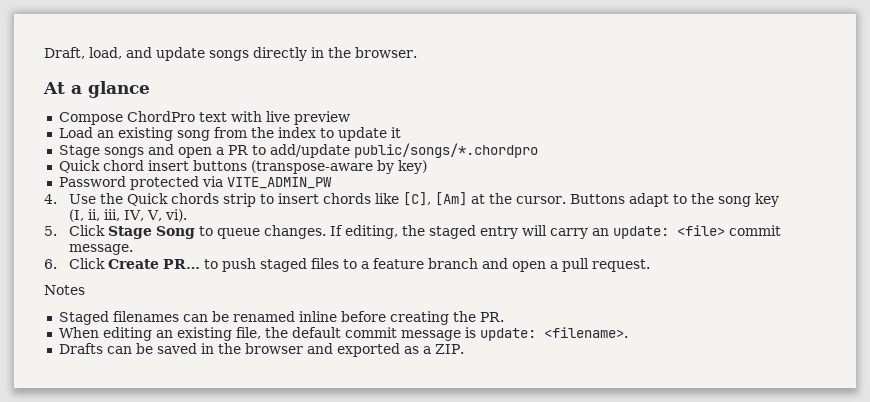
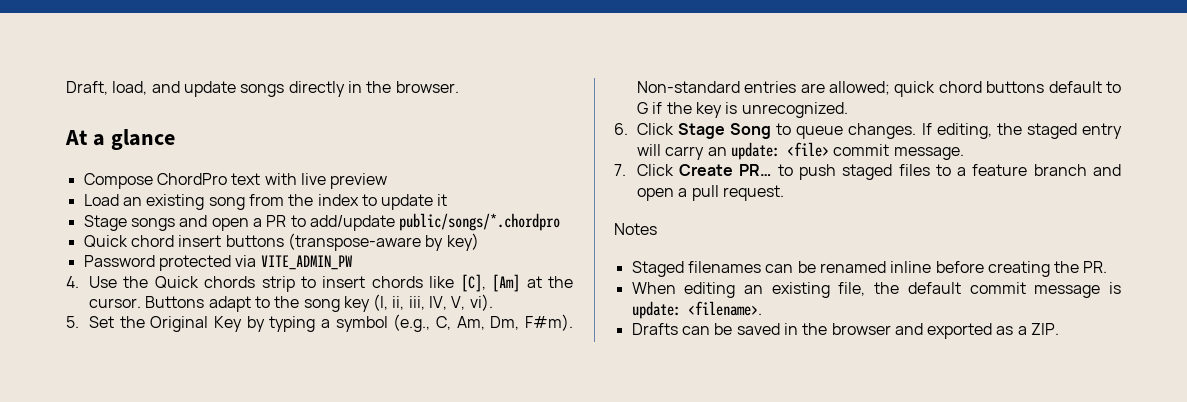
(57, 231) none -> [88,314,573,332] [636,81,1121,97] [636,102,848,118] [614,123,628,135] Set the Original Key by typing a symbol (e.g., C, Am, Dm, F#m). Non-standard entries are allowed; quick chord buttons default to G if the key is unrecognized. // 6.
[44,259,57,269] 6. -> [614,164,626,176] 7.

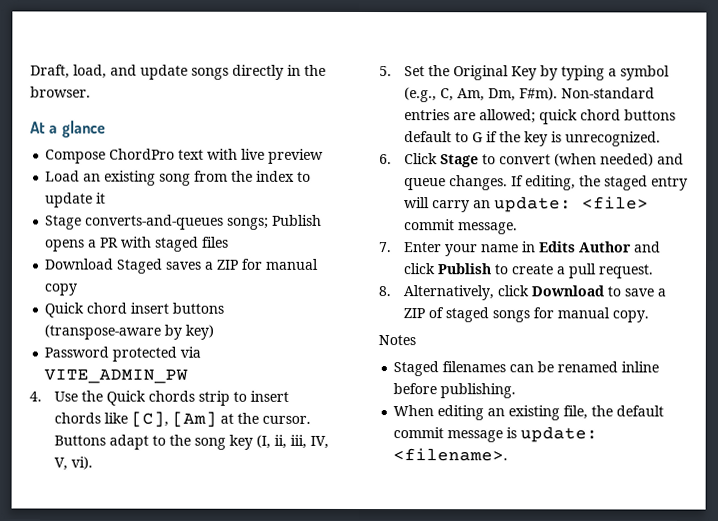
[130,213,561,231] songs and open a PR to add/update public/songs/*.chordpro -> [85,214,323,230] [45,236,230,252] [44,258,320,274] [44,283,78,296] converts-and-queues songs; Publish opens a PR with staged files // Download Staged saves a ZIP for manual copy
[730,123,792,139] Song to -> [482,153,685,167] to convert (when needed) and
[636,164,1121,180] [636,185,784,201] Click Create PR… to push staged files to a feature branch and open a pull request. -> [404,241,662,257] [403,263,654,279] [378,285,667,301] [403,307,650,323] Enter your name in Edits Author and click Publish to create a pull request. // 8. Alternatively, click Download to save a ZIP of staged songs for manual copy.
[987,261,1108,277] creating the PR. -> [440,383,517,399] publishing.
[631,323,1060,339] // Drafts can be saved in the browser and exported as a ZIP. -> (509, 455) none

